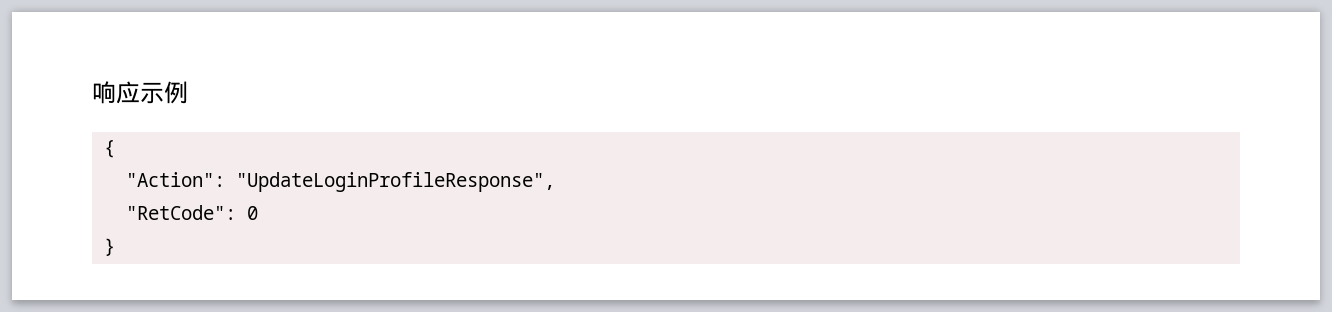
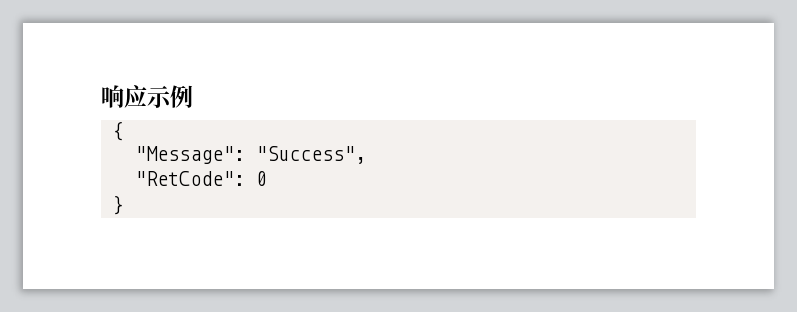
[126,172,555,192] "Action": "UpdateLoginProfileResponse", -> [135,146,366,164] "Message": "Success",

